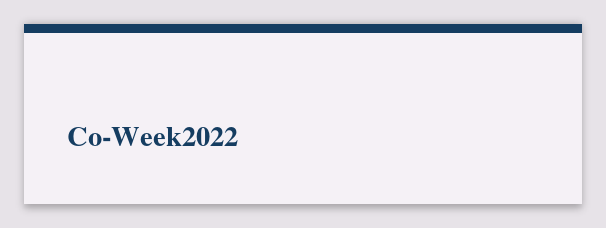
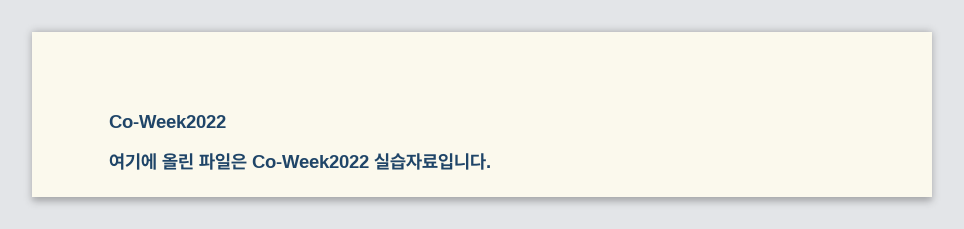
[67,127,238,146] Co-Week2022 -> [109,115,226,128] [109,153,491,170] Co-Week2022 // 여기에 올린 파일은 Co-Week2022 실습자료입니다.

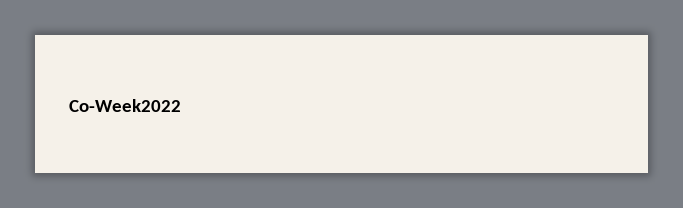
[109,115,226,128] [109,153,491,170] Co-Week2022 // 여기에 올린 파일은 Co-Week2022 실습자료입니다. -> [69,99,181,112] Co-Week2022

